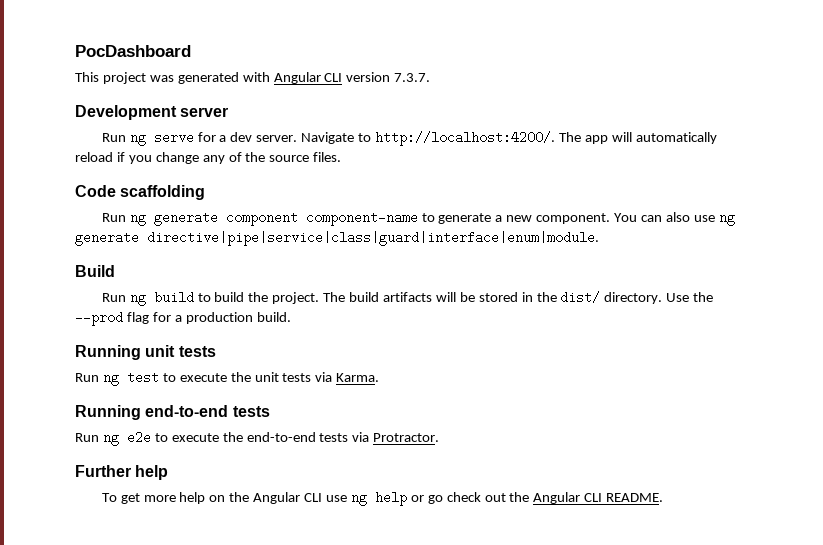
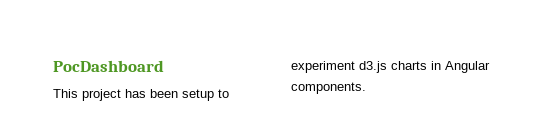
[149,72,431,84] [75,105,229,120] [101,131,717,146] [75,152,342,164] [75,185,206,200] [101,211,735,226] [75,231,599,246] [75,265,115,277] [101,291,714,306] [75,311,291,326] [75,345,216,360] [75,371,380,386] [75,405,270,420] [75,431,440,446] [75,465,169,480] [101,491,664,506] was generated with Angular CLI version 7.3.7. // Development server // Run ng serve for a dev server. Navigate to http://localhost:4200/. The app will automatically reload if you change any of the source files. // Code scaffolding // Run ng generate component component-name to generate a new component. You can also use ng generate directive|pipe|service|class|guard|interface|enum|module. // Build // Run ng build to build the project. The build artifacts will be stored in the dist/ directory. Use the --prod flag for a production build. // Running unit tests // Run ng test to execute the unit tests via Karma. // Running end-to-end tests // Run ng e2e to execute the end-to-end tests via Protractor. // Further help // To get more help on the Angular CLI use ng help or go check out the Angular CLI README. -> [125,89,229,101] [291,61,490,73] [291,82,366,94] has been setup to experiment d3.js charts in Angular components.

